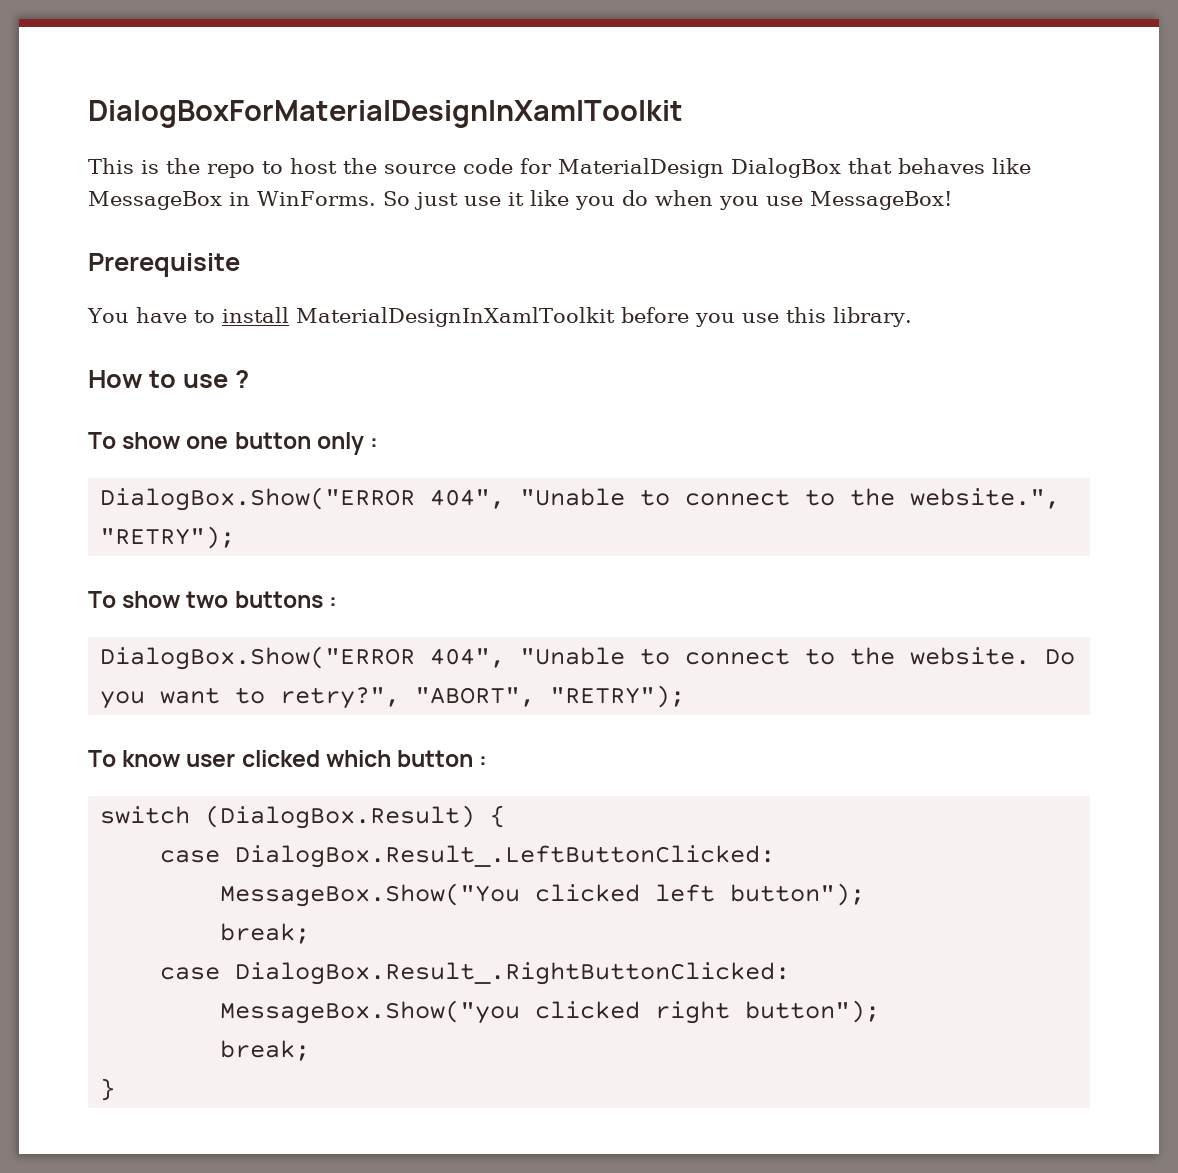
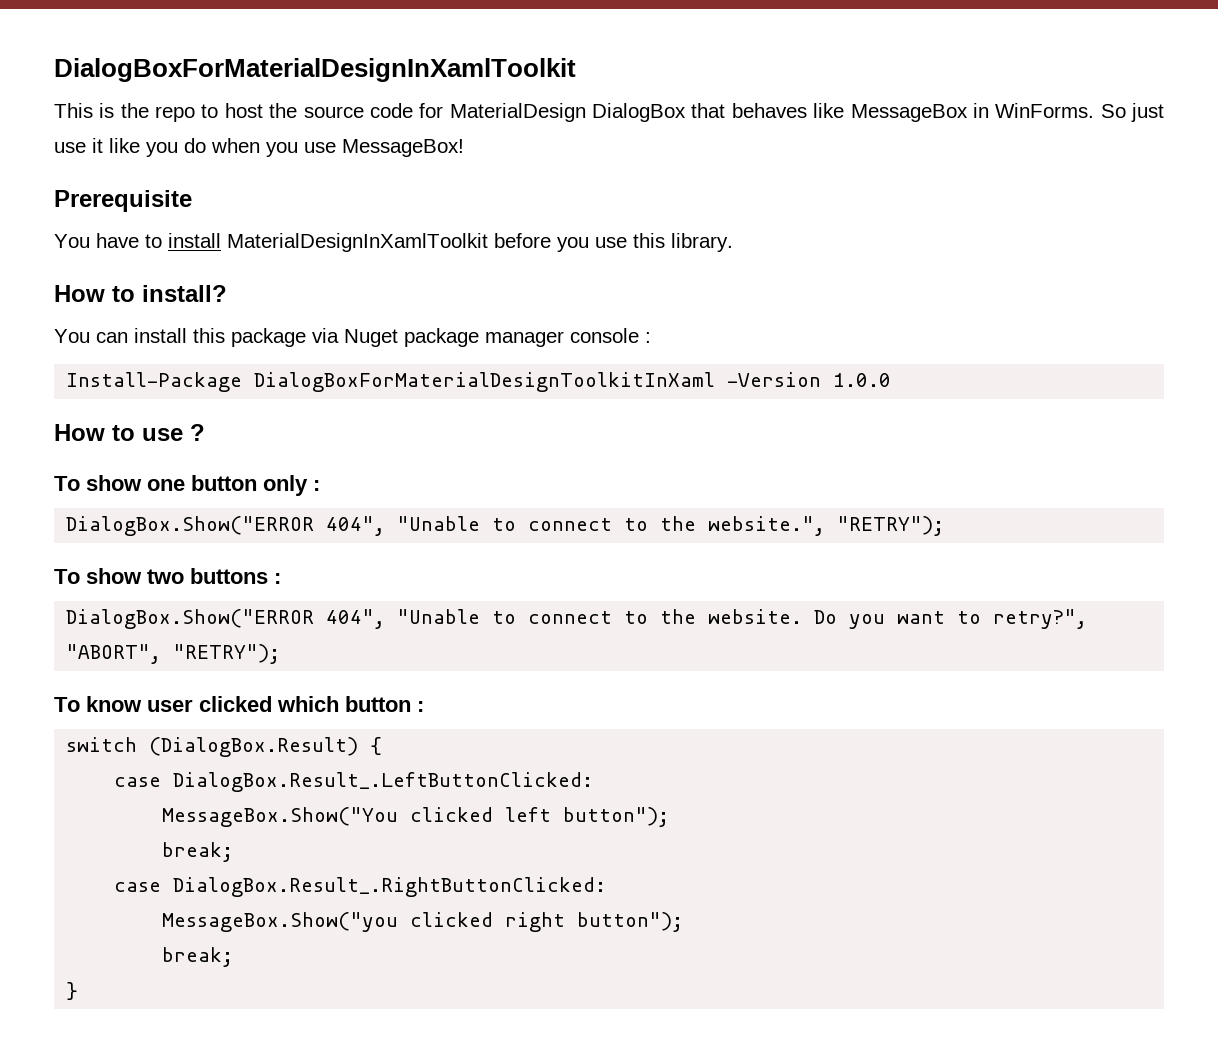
(912, 317) none -> [54,285,227,302] [54,328,651,347] [66,372,892,392] // How to install? // You can install this package via Nuget package manager console : // Install-Package DialogBoxForMaterialDesignToolkitInXaml -Version 1.0.0

